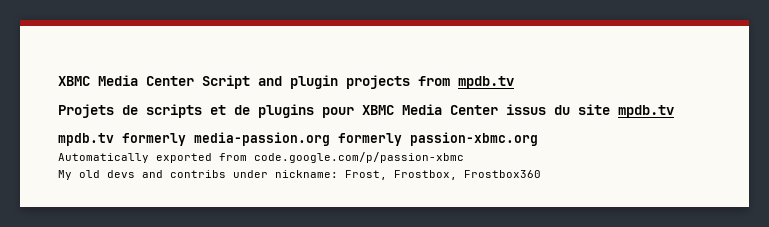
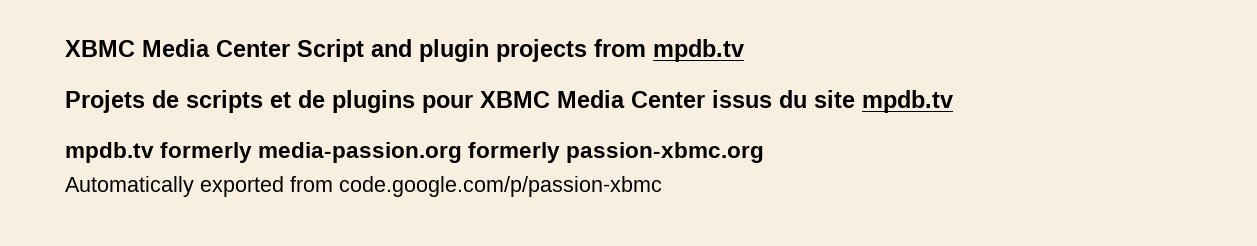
[58,170,541,180] // My old devs and contribs under nickname: Frost, Frostbox, Frostbox360 -> (662, 186) none

